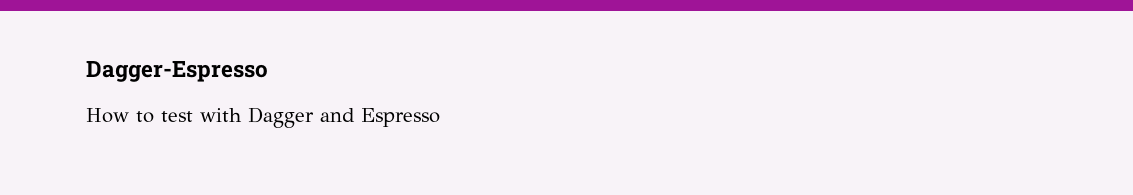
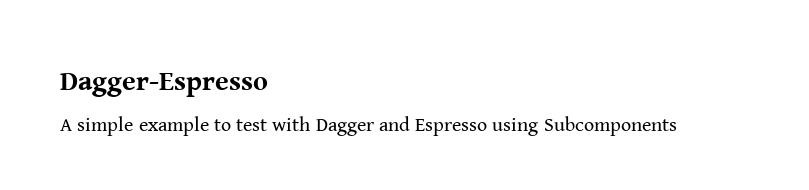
[86,108,129,123] How -> [60,116,209,136] A simple example
(440, 117) none -> [492,116,677,136] using Subcomponents

